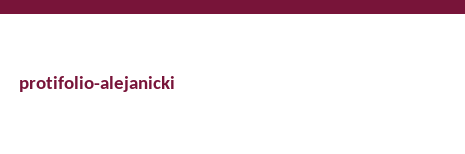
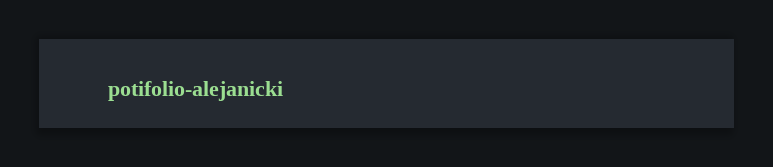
[19,76,175,92] protifolio-alejanicki -> [108,81,283,101] potifolio-alejanicki

